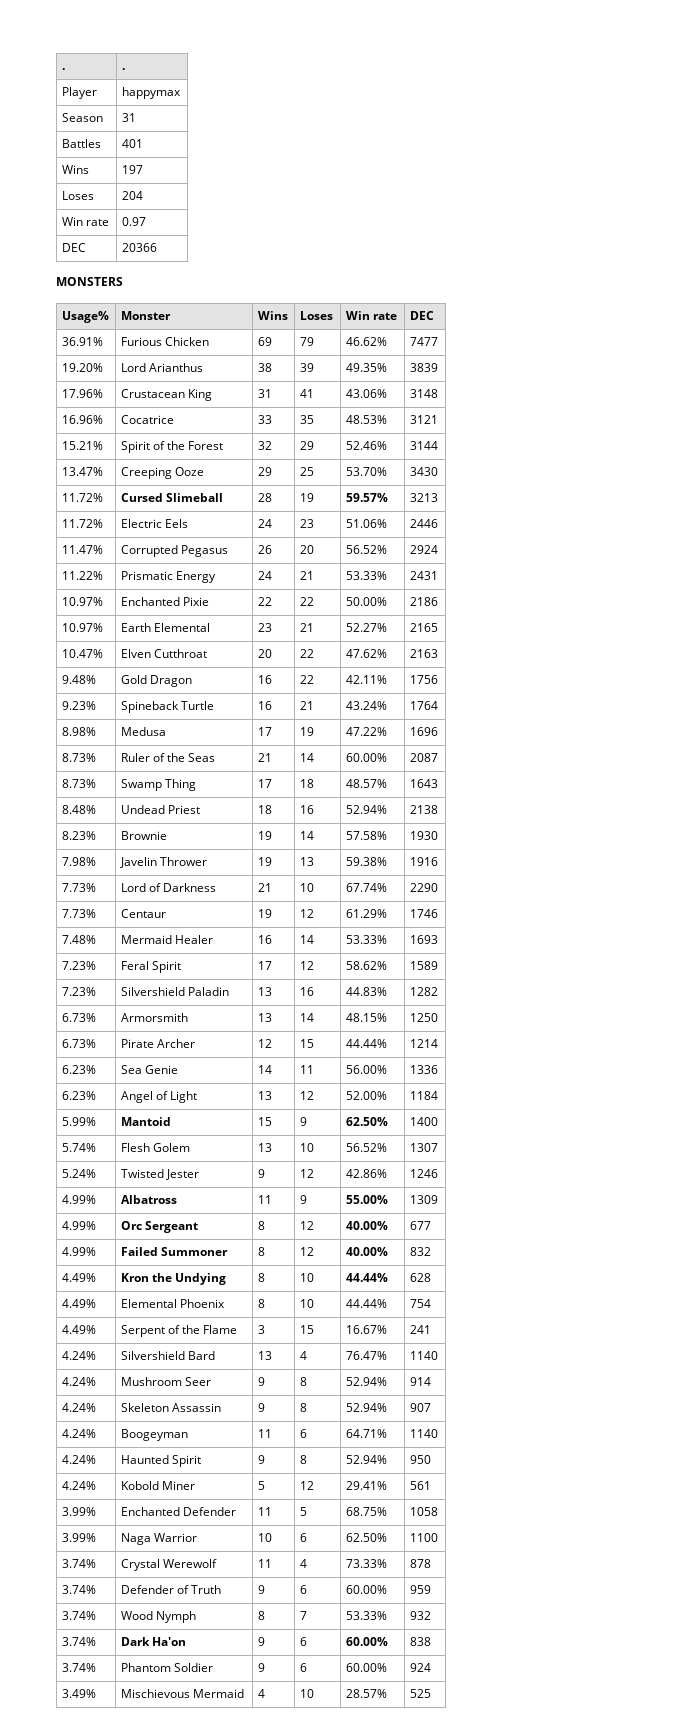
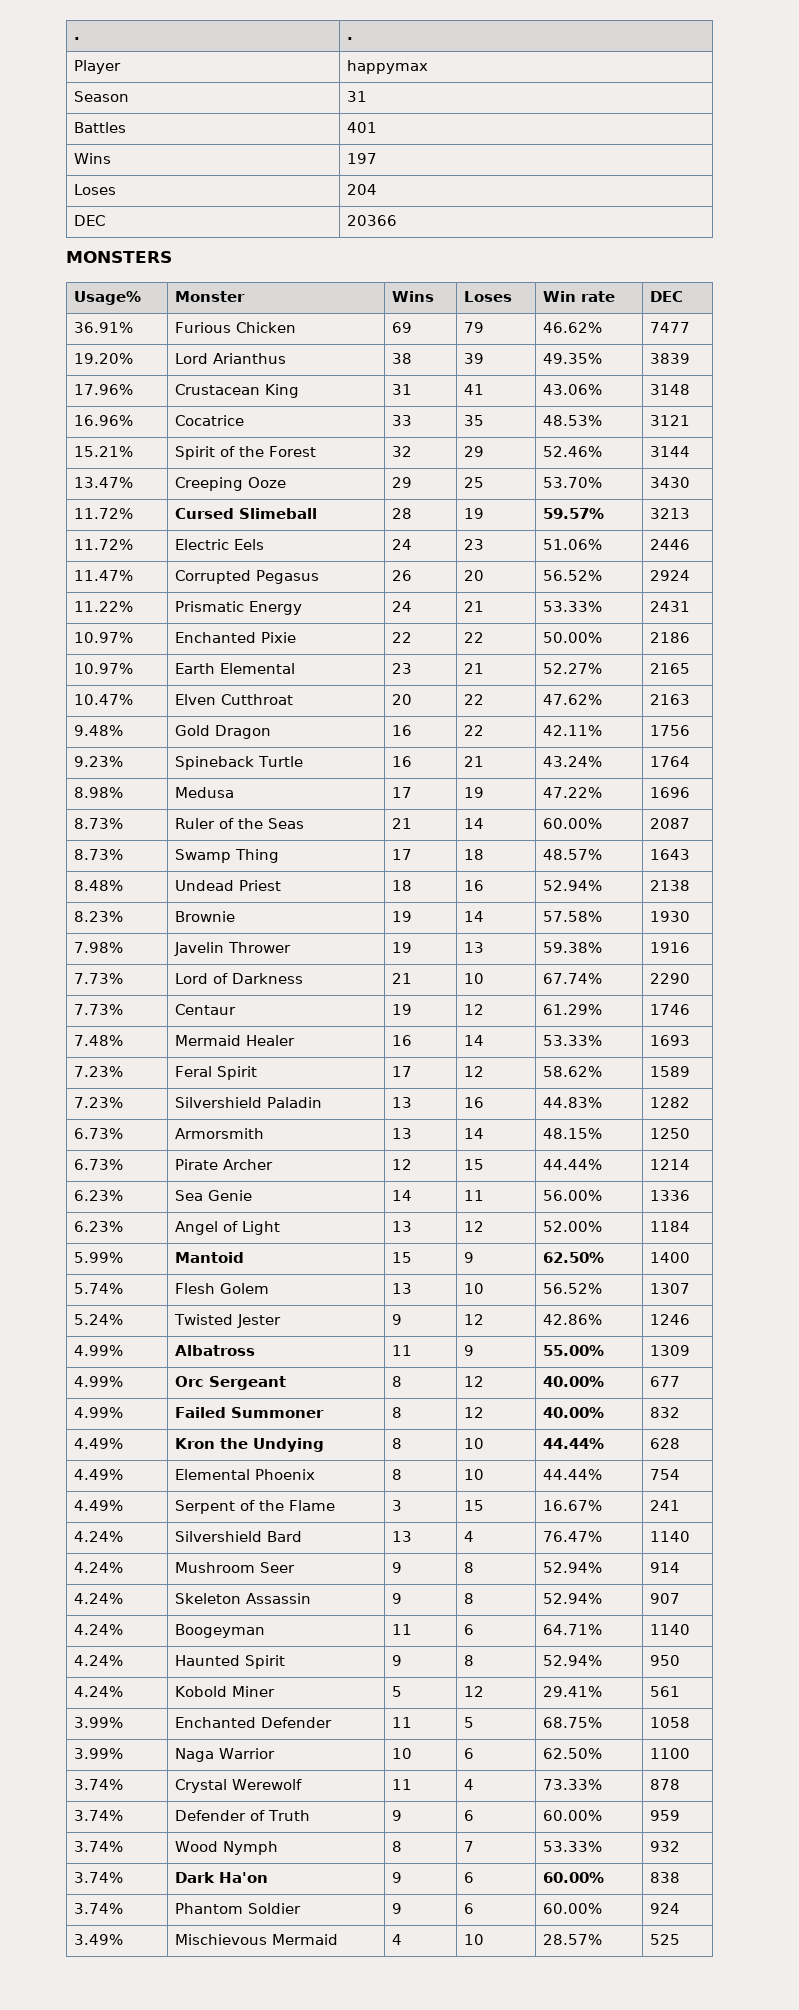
[61,217,109,226] [121,217,146,226] // Win rate | 0.97 -> (378, 189) none

